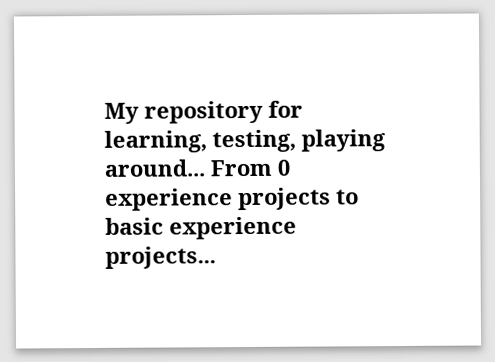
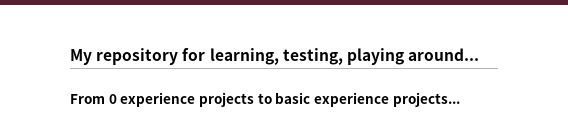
(205, 168) none -> (480, 54) //

